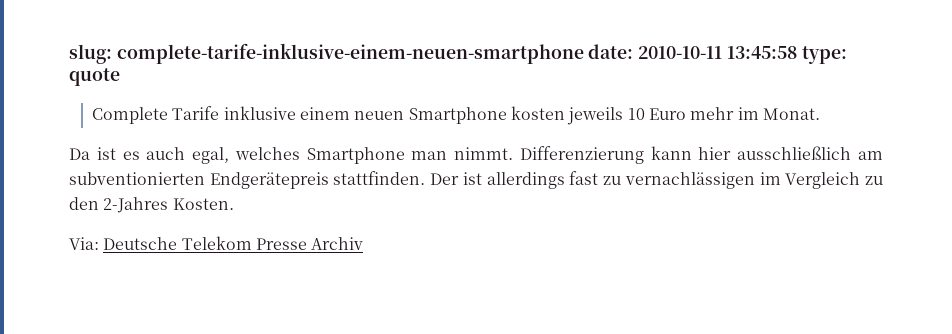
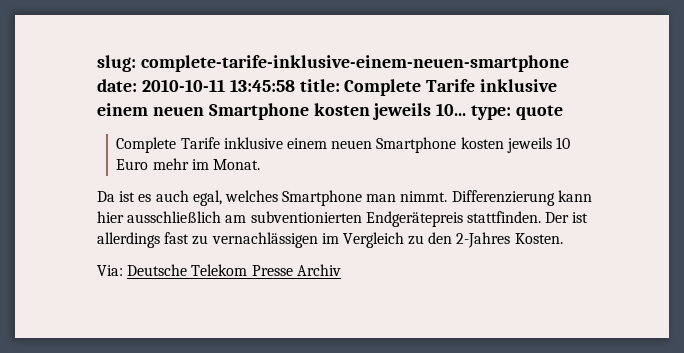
(797, 52) none -> [299,79,558,96] [97,103,467,120] title: Complete Tarife inklusive einem neuen Smartphone kosten jeweils 10...

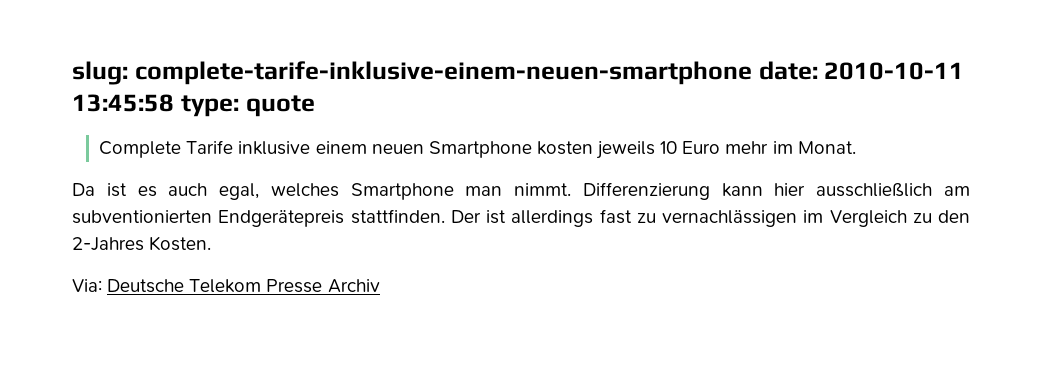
[299,79,558,96] [97,103,467,120] title: Complete Tarife inklusive einem neuen Smartphone kosten jeweils 10... -> (174, 103) none

